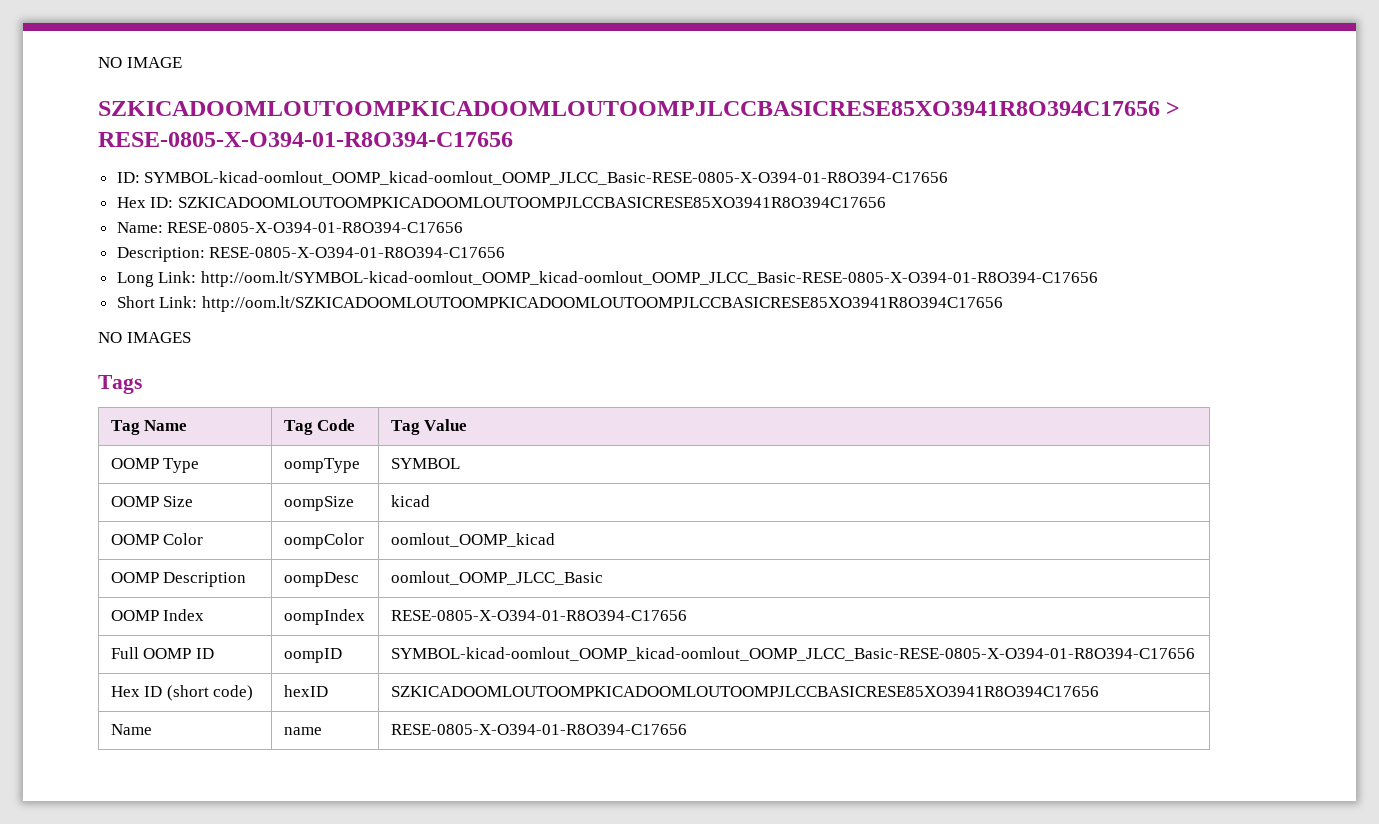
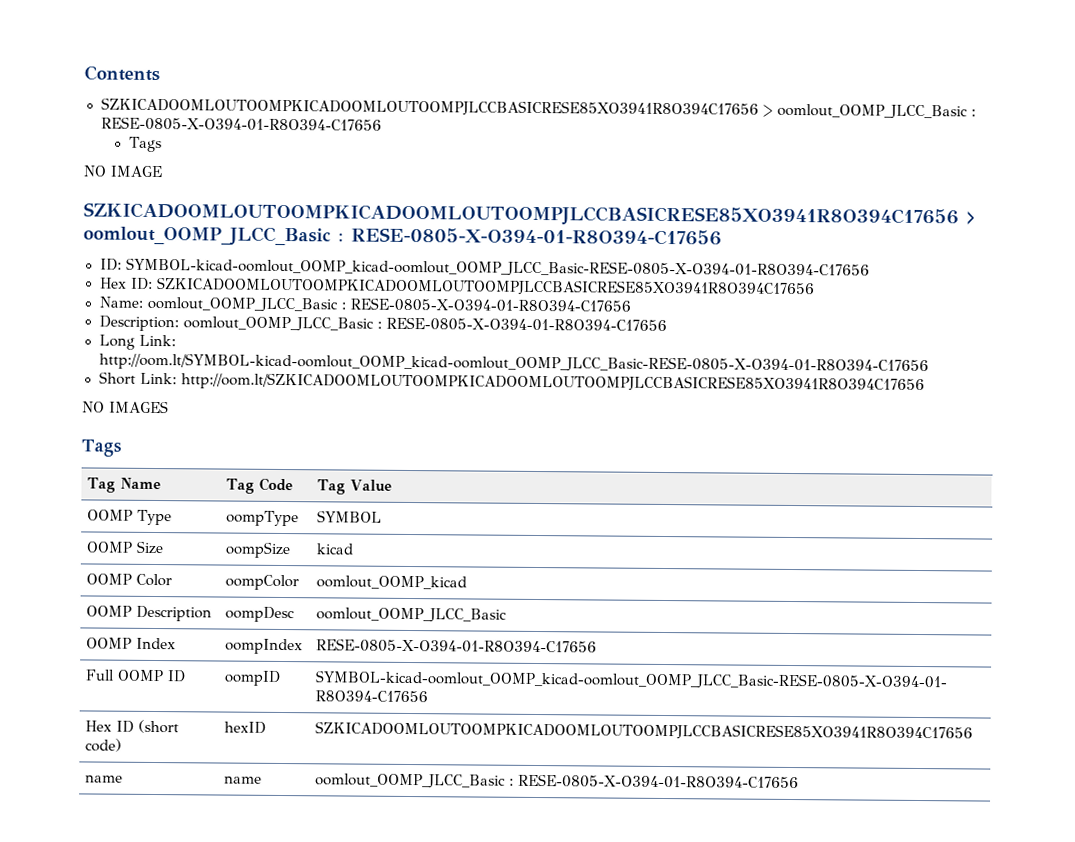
(98, 62) none -> [84,65,160,82] [100,97,976,120] [100,116,382,132] [128,136,162,153] Contents // SZKICADOOMLOUTOOMPKICADOOMLOUTOOMPJLCCBASICRESE85XO3941R8O394C17656 > oomlout_OOMP_JLCC_Basic : RESE-0805-X-O394-01-R8O394-C17656 // Tags //
(1181, 109) none -> [83,225,344,247] oomlout_OOMP_JLCC_Basic :
(163, 227) none -> [146,296,346,313] oomlout_OOMP_JLCC_Basic :
(205, 254) none -> [182,316,382,332] oomlout_OOMP_JLCC_Basic :
[110,724,152,735] [283,727,322,735] Name | name | -> [85,774,124,783] [224,775,263,784] [315,773,515,789] name | name | oomlout_OOMP_JLCC_Basic :

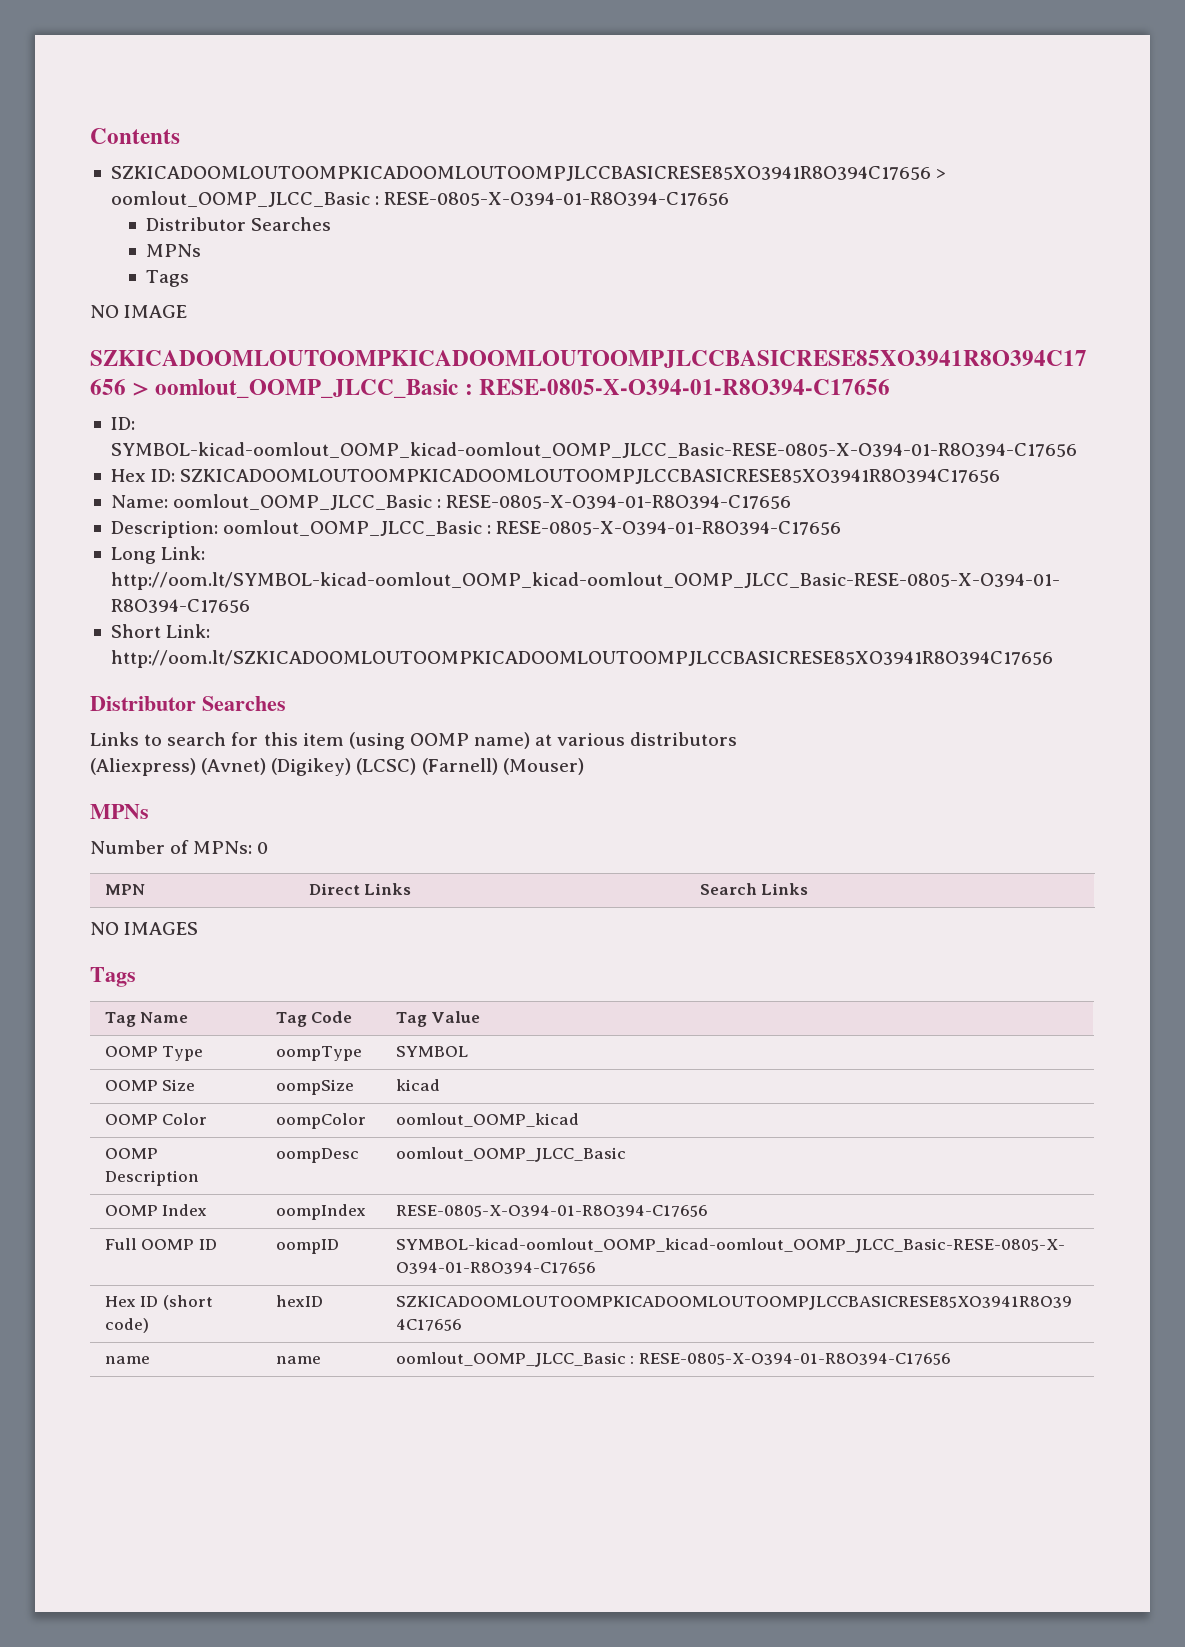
(382, 124) none -> [146,217,332,231] [146,244,202,257] // Distributor Searches // MPNs
(925, 383) none -> [90,696,286,711] [90,732,738,750] [90,758,584,776] [90,804,149,819] [90,840,269,854] [104,884,145,895] [308,883,412,895] [699,883,809,895] // Distributor Searches // Links to search for this item (using OOMP name) at various distributors // (Aliexpress) (Avnet) (Digikey) (LCSC) (Farnell) (Mouser) // MPNs // Number of MPNs: 0 // MPN | Direct Links | Search Links

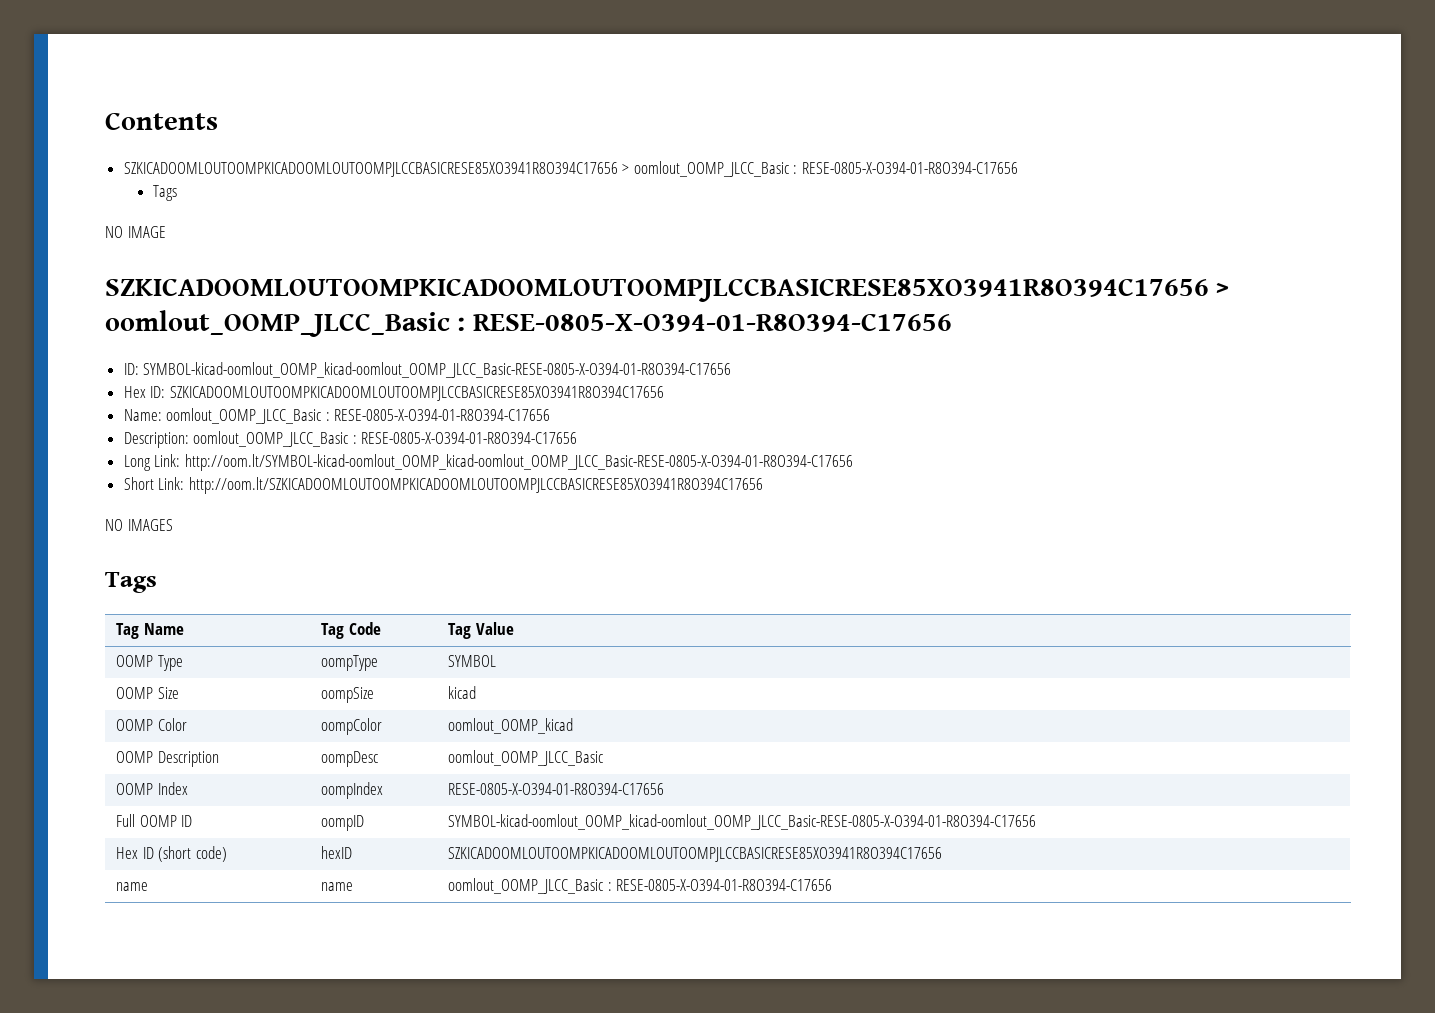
[146,217,332,231] [146,244,202,257] // Distributor Searches // MPNs -> (1019, 168) none
[90,696,286,711] [90,732,738,750] [90,758,584,776] [90,804,149,819] [90,840,269,854] [104,884,145,895] [308,883,412,895] [699,883,809,895] // Distributor Searches // Links to search for this item (using OOMP name) at various distributors // (Aliexpress) (Avnet) (Digikey) (LCSC) (Farnell) (Mouser) // MPNs // Number of MPNs: 0 // MPN | Direct Links | Search Links -> (763, 485) none

